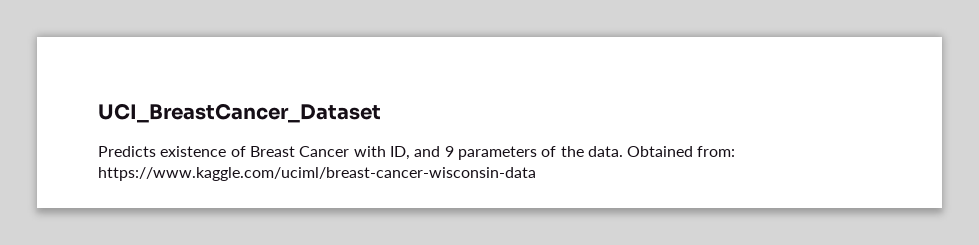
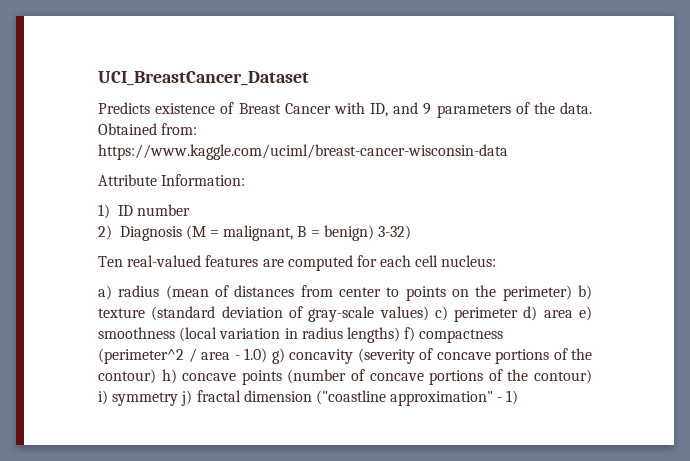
(536, 174) none -> [98,174,246,186] [98,204,190,219] [98,225,412,241] [98,255,497,271] [98,285,592,301] [98,306,593,322] [98,327,504,343] [98,348,592,364] [98,369,593,385] [98,390,519,406] // Attribute Information: // 1) ID number // 2) Diagnosis (M = malignant, B = benign) 3-32) // Ten real-valued features are computed for each cell nucleus: // a) radius (mean of distances from center to points on the perimeter) b) texture (standard deviation of gray-scale values) c) perimeter d) area e) smoothness (local variation in radius lengths) f) compactness (perimeter^2 / area - 1.0) g) concavity (severity of concave portions of the contour) h) concave points (number of concave portions of the contour) i) symmetry j) fractal dimension ("coastline approximation" - 1)

